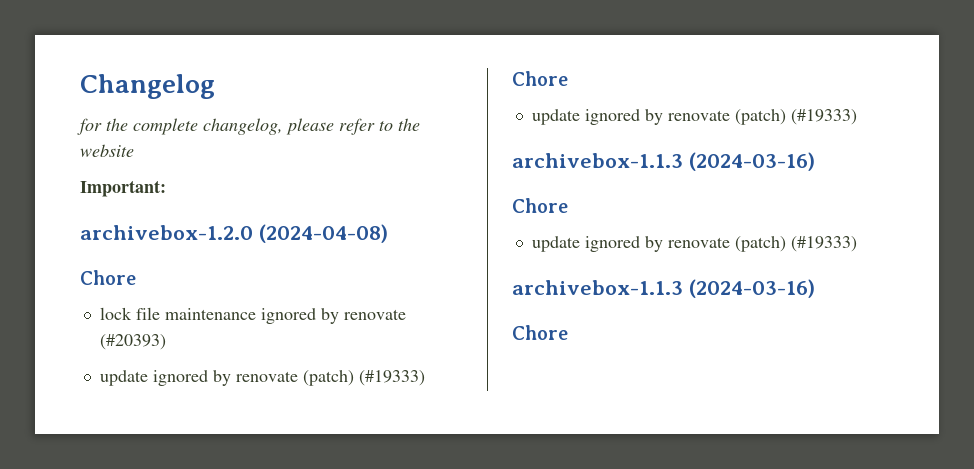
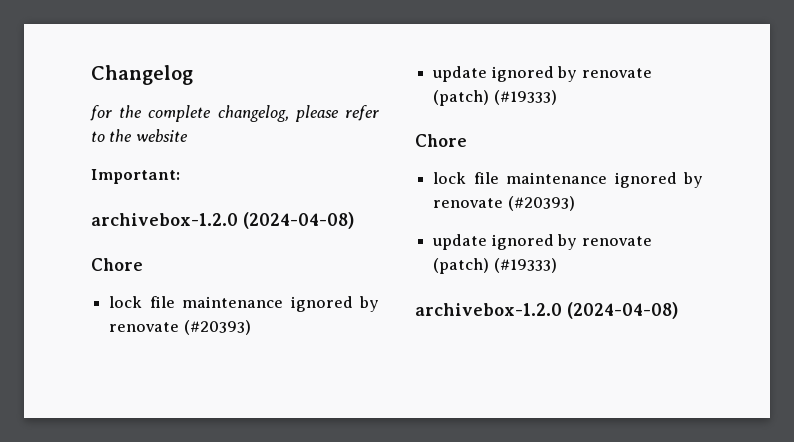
[531,109,857,125] [512,152,815,171] [512,198,568,213] [531,236,857,252] [512,279,815,298] [512,325,568,340] update ignored by renovate (patch) (#19333) // archivebox-1.1.3 (2024-03-16) // Chore // update ignored by renovate (patch) (#19333) // archivebox-1.1.3 (2024-03-16) // Chore -> [433,172,703,188] [433,196,575,211] [432,234,652,250] [433,258,557,274] [415,302,678,319] lock file maintenance ignored by renovate (#20393) // update ignored by renovate (patch) (#19333) // archivebox-1.2.0 (2024-04-08)

